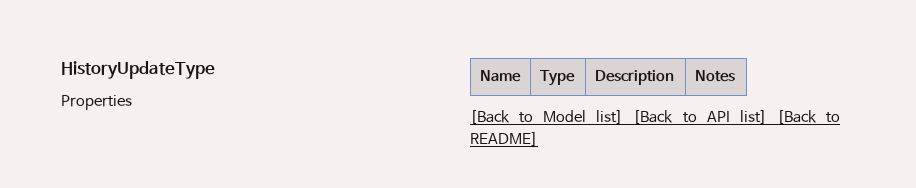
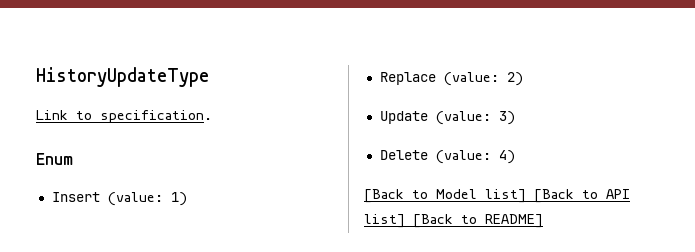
[61,95,132,110] [479,70,521,82] [539,70,575,86] [594,70,674,85] [694,70,735,82] Properties // Name | Type | Description | Notes -> [36,110,212,123] [36,153,73,165] [51,192,187,206] [379,72,523,86] [379,111,515,125] [379,150,515,164] Link to specification. // Enum // Insert (value: 1) // Replace (value: 2) // Update (value: 3) // Delete (value: 4)

